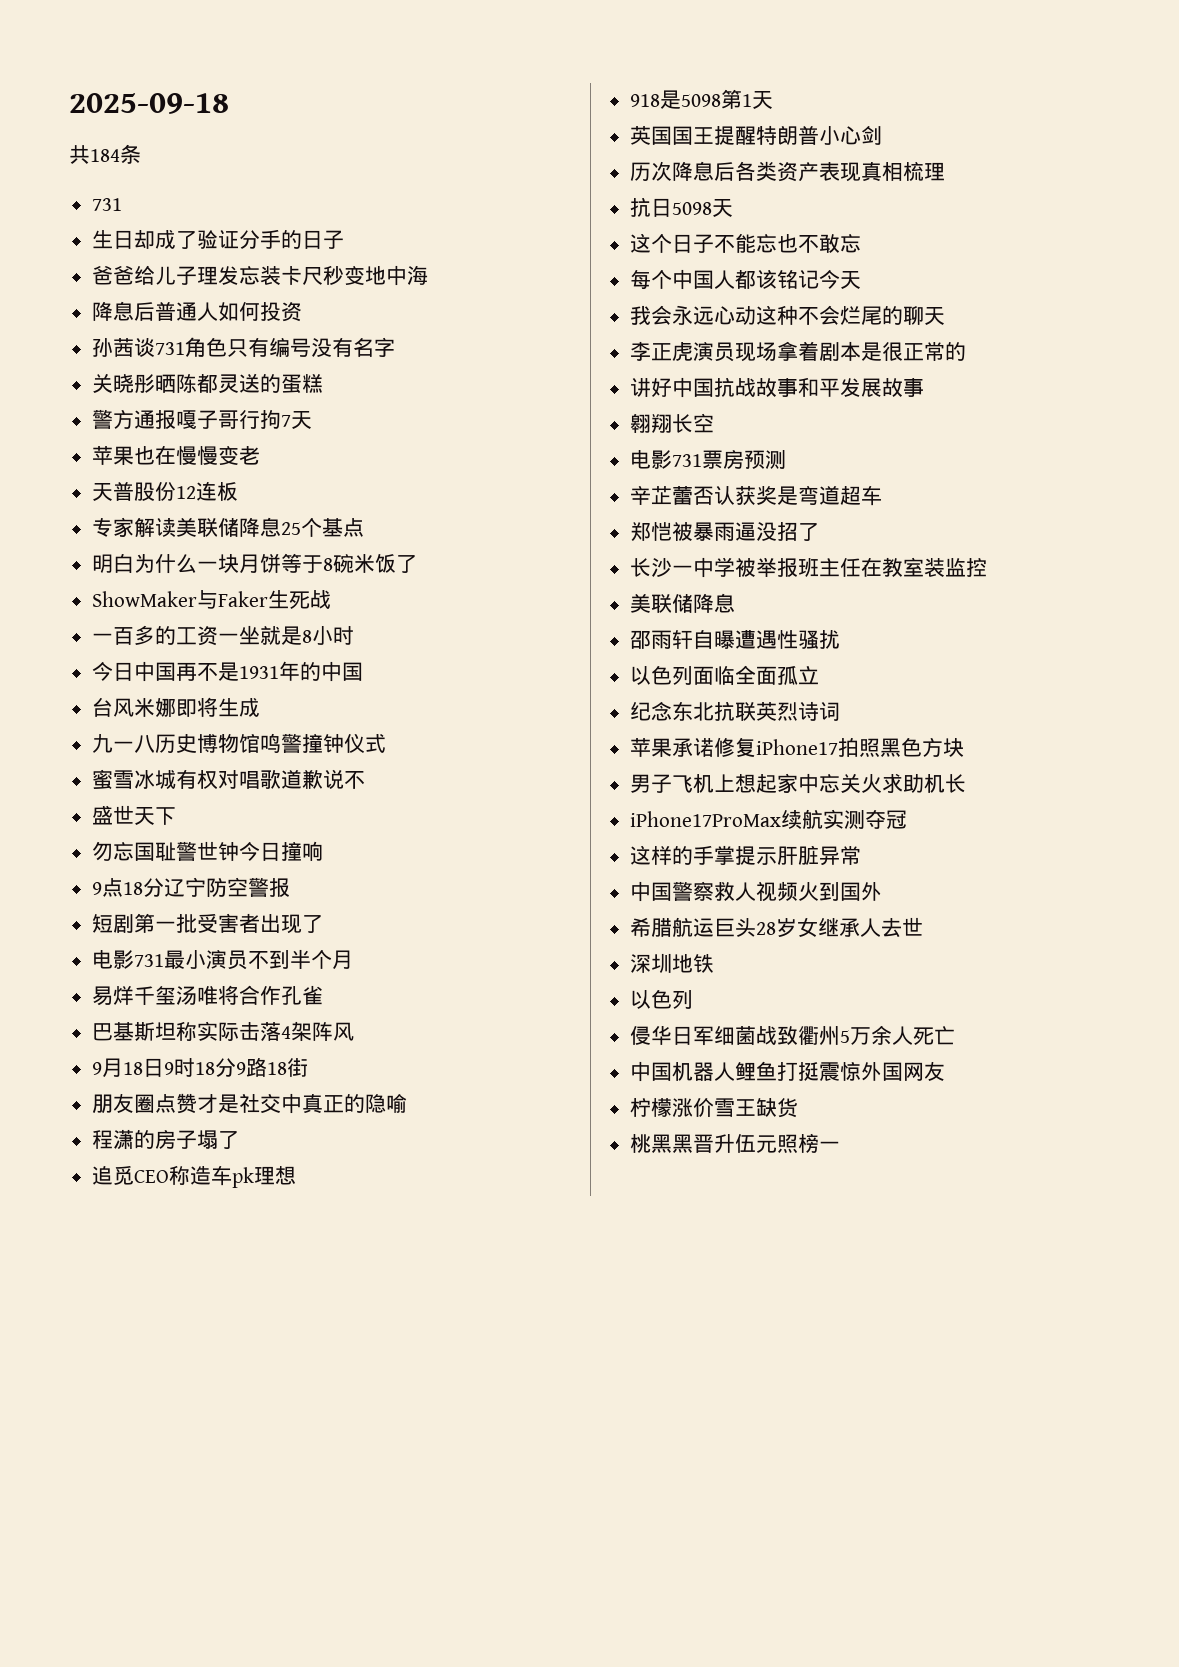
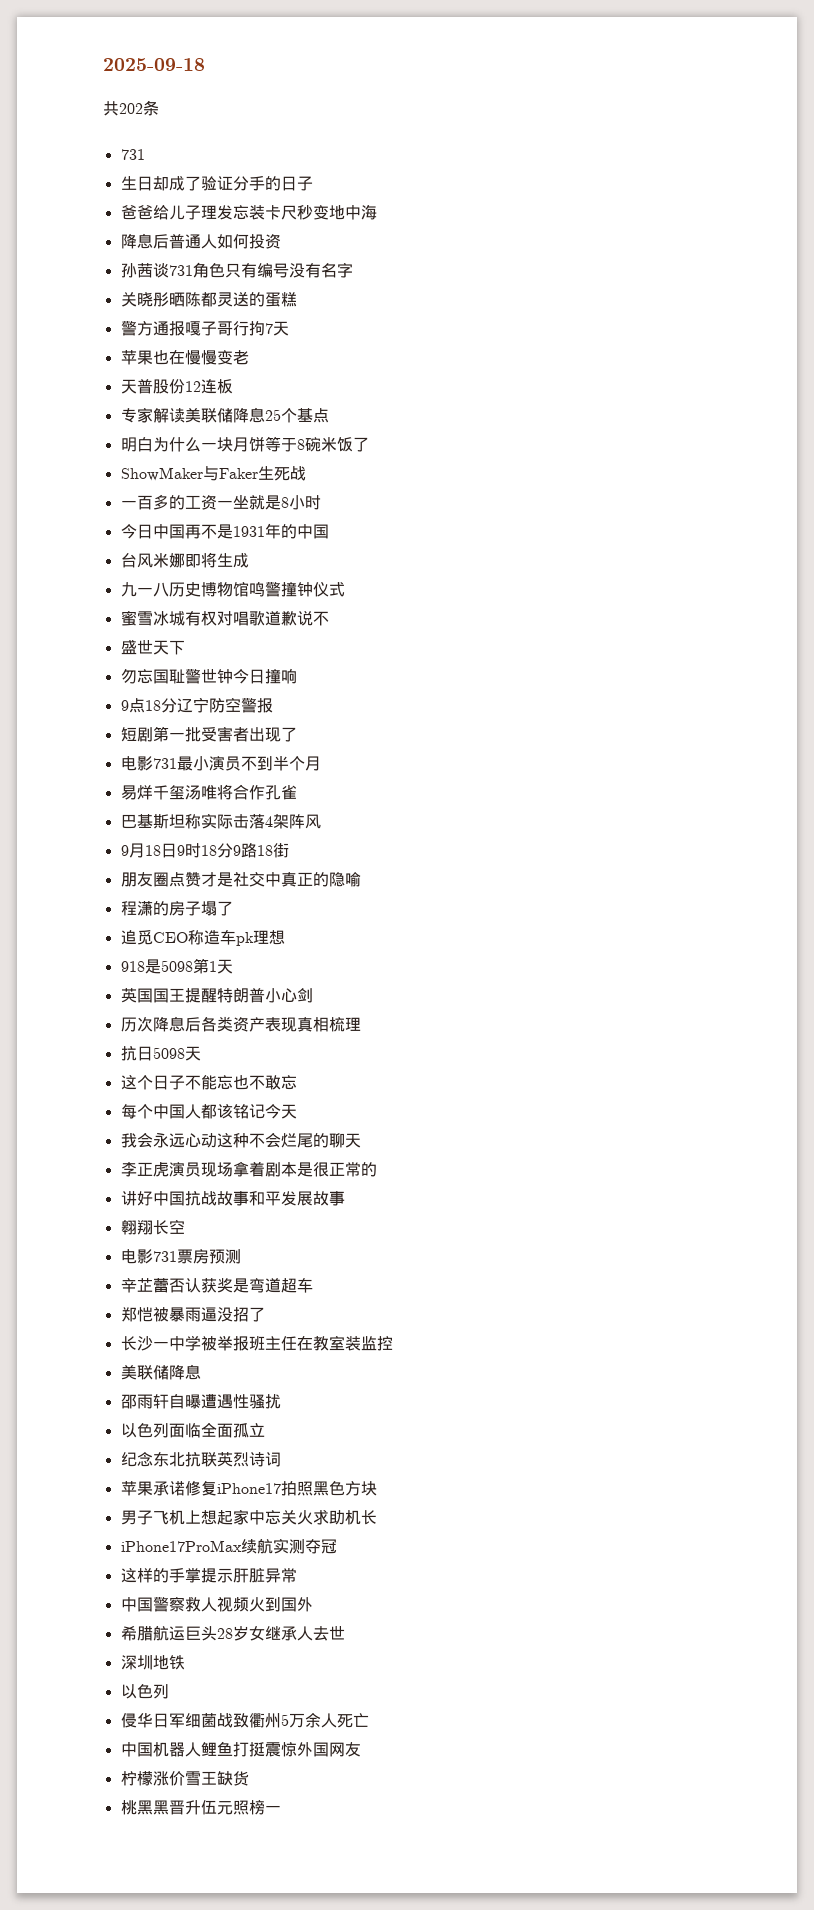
[90,149,120,162] 184 -> [119,103,143,114] 202

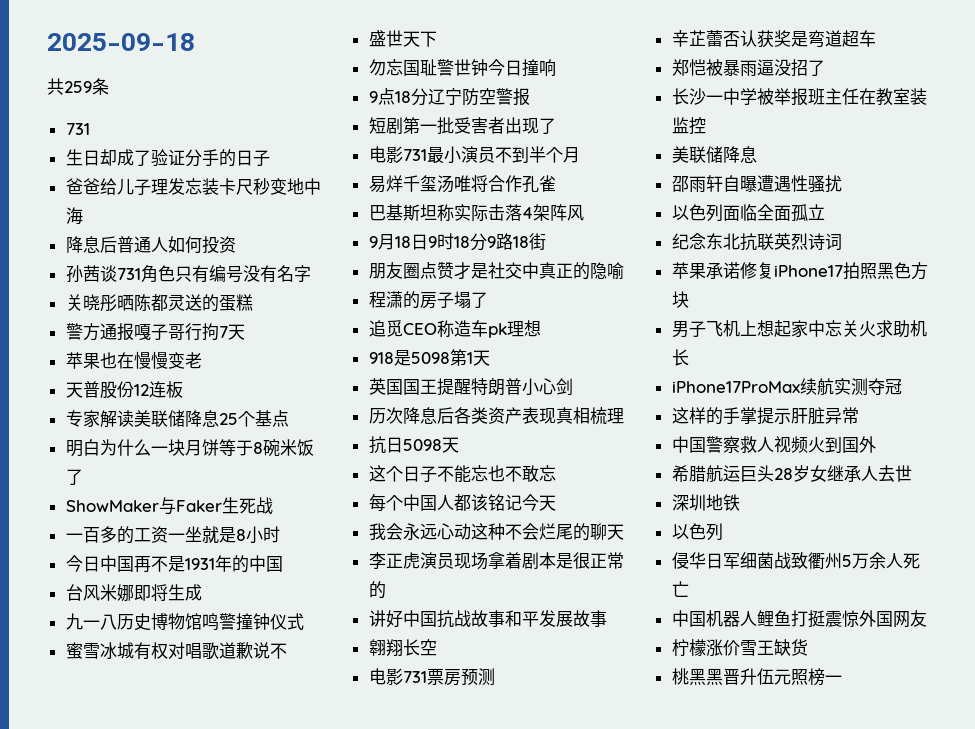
[119,103,143,114] 202 -> [64,81,92,93] 259

